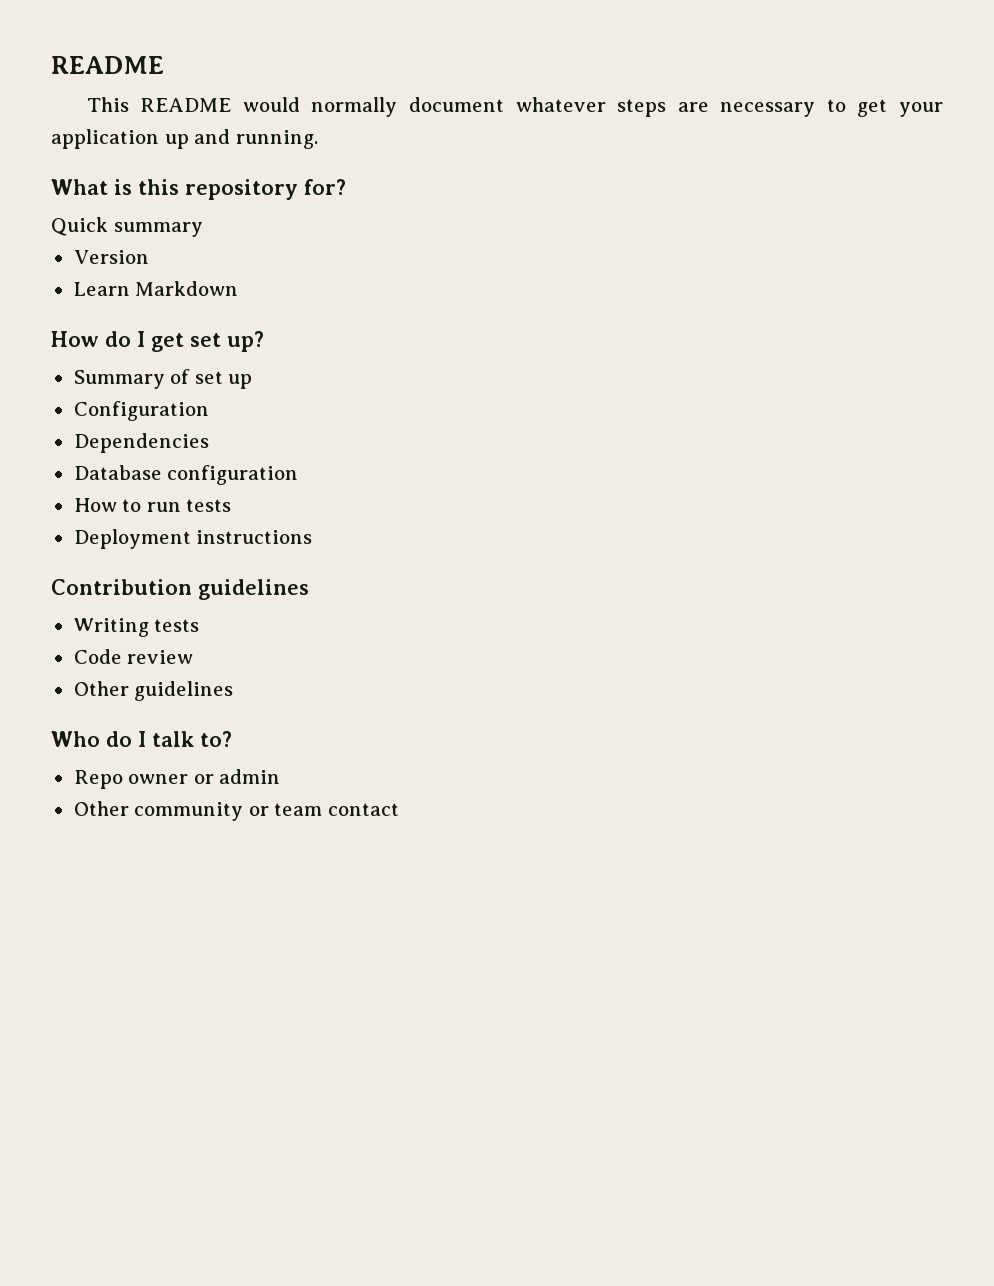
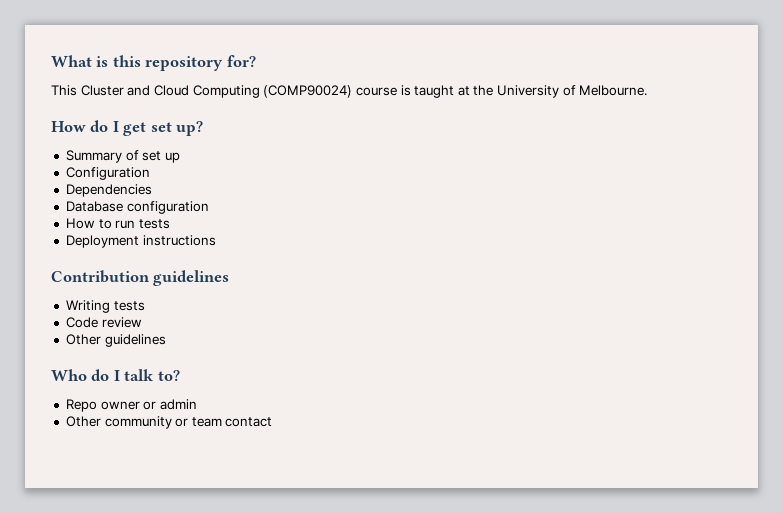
[51,56,164,74] [86,97,943,117] [51,129,318,149] README // This README would normally document whatever steps are necessary to get your application up and running. // -> (51, 61) none
[51,217,203,237] [73,250,149,264] [73,281,239,296] Quick summary // Version // Learn Markdown -> [51,85,648,98] This Cluster and Cloud Computing (COMP90024) course is taught at the University of Melbourne.

